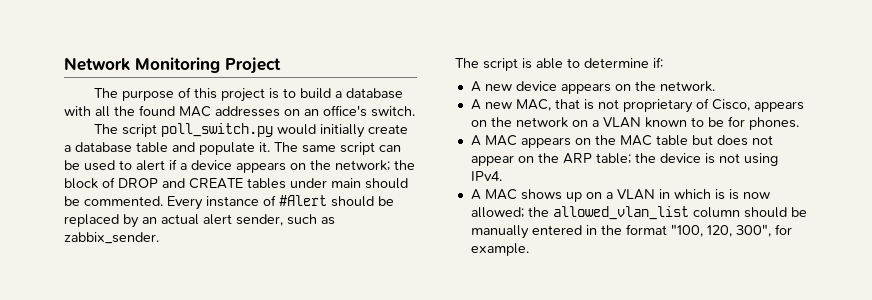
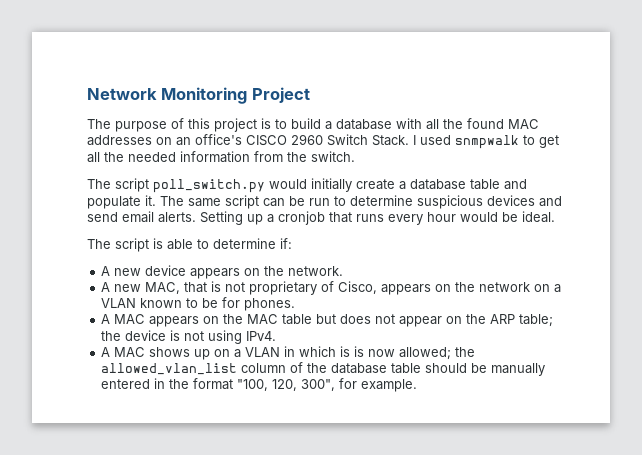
(367, 111) none -> [246,134,559,149] [87,151,307,163] CISCO 2960 Switch Stack. I used snmpwalk to get all the needed information from the
[84,159,415,173] [64,177,408,189] [64,195,394,210] [64,214,335,228] [64,232,159,244] used to alert if a device appears on the network; the block of DROP and CREATE tables under main should be commented. Every instance of #Alert should be replaced by an actual alert sender, such as zabbix_sender. -> [309,195,562,209] [87,211,555,225] run to determine suspicious devices and send email alerts. Setting up a cronjob that runs every hour would be ideal.
(740, 212) none -> [290,362,422,374] of the database table

